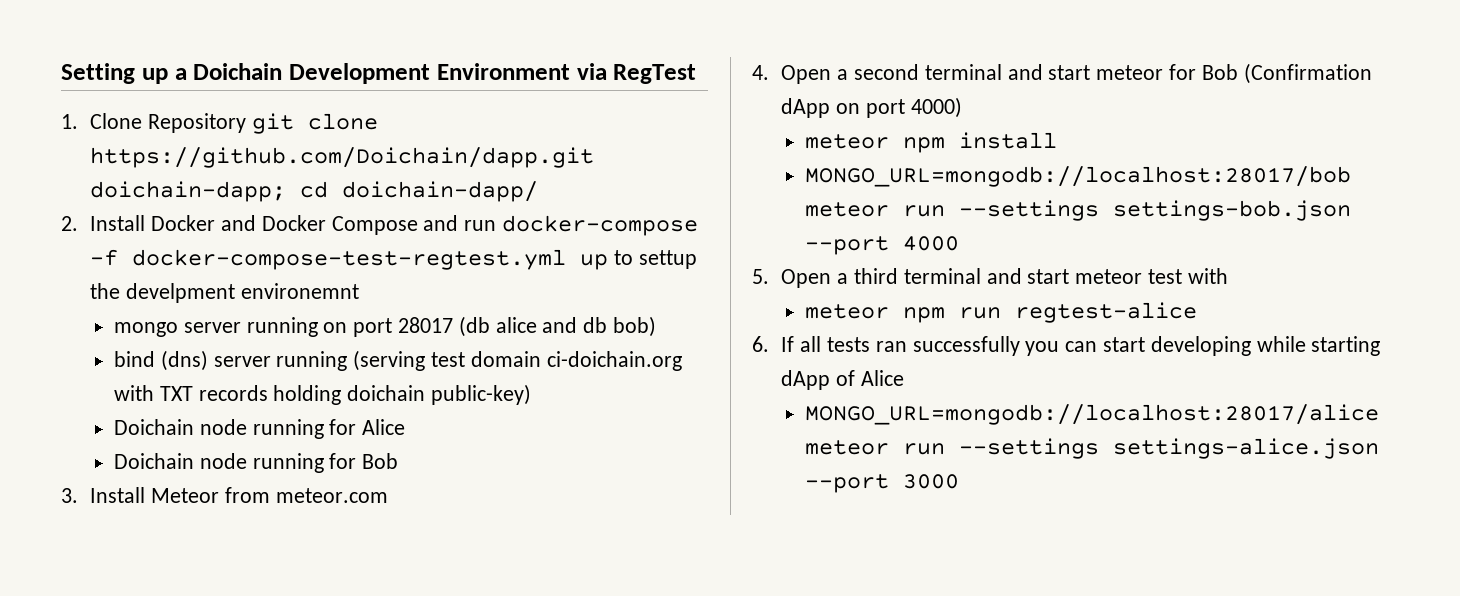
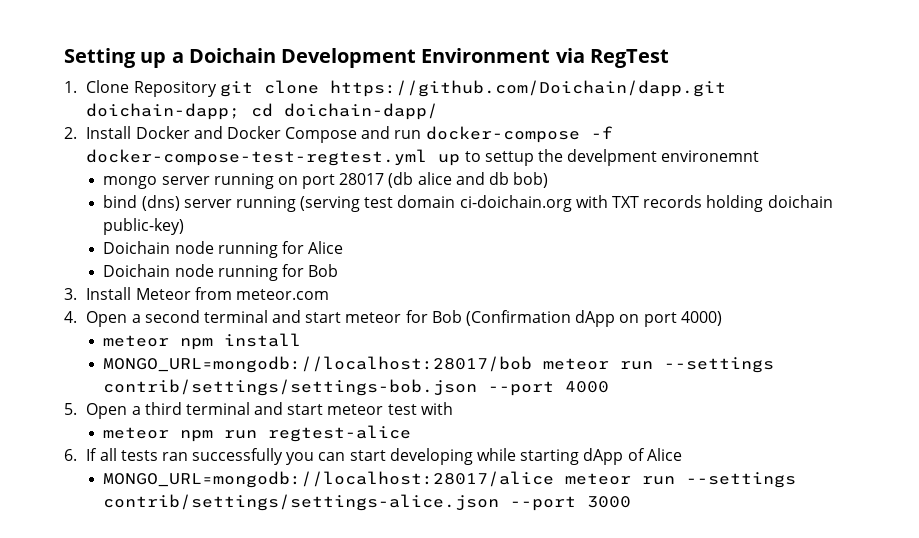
[1112,200,1351,221] settings-bob.json -> [103,379,478,396] contrib/settings/settings-bob.json
[1112,438,1379,459] settings-alice.json -> [103,494,500,511] contrib/settings/settings-alice.json

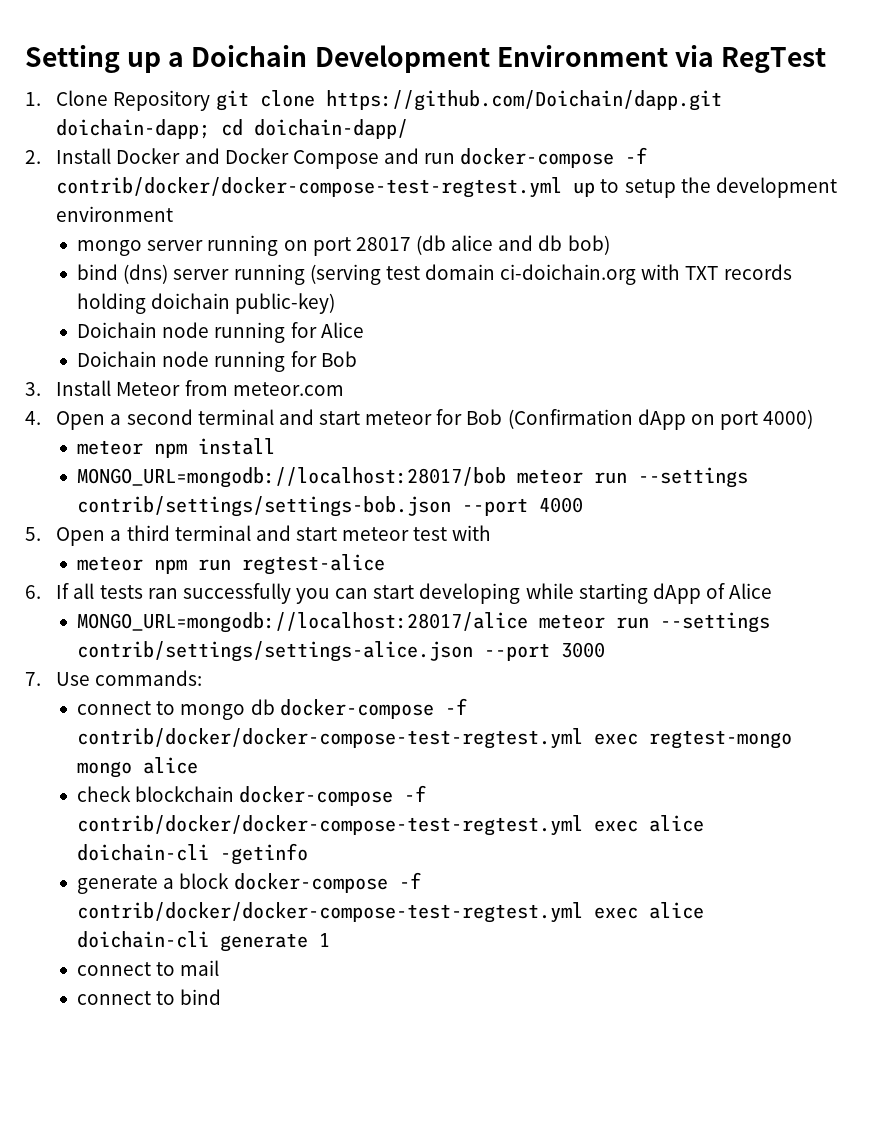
[86,149,428,166] docker-compose-test-regtest.yml -> [56,177,563,198] contrib/docker/docker-compose-test-regtest.yml
[484,149,760,166] settup the develpment environemnt -> [624,177,837,198] [56,206,174,222] setup the development environment
(632, 502) none -> [25,670,203,686] [77,698,467,720] [77,728,793,749] [77,757,199,778] [77,785,427,806] [77,815,705,836] [77,843,309,865] [77,872,421,894] [77,902,705,923] [77,931,331,952] [77,960,220,976] [77,989,222,1005] // 7. Use commands: // connect to mongo db docker-compose -f contrib/docker/docker-compose-test-regtest.yml exec regtest-mongo mongo alice // check blockchain docker-compose -f contrib/docker/docker-compose-test-regtest.yml exec alice doichain-cli -getinfo // generate a block docker-compose -f contrib/docker/docker-compose-test-regtest.yml exec alice doichain-cli generate 1 // connect to mail // connect to bind

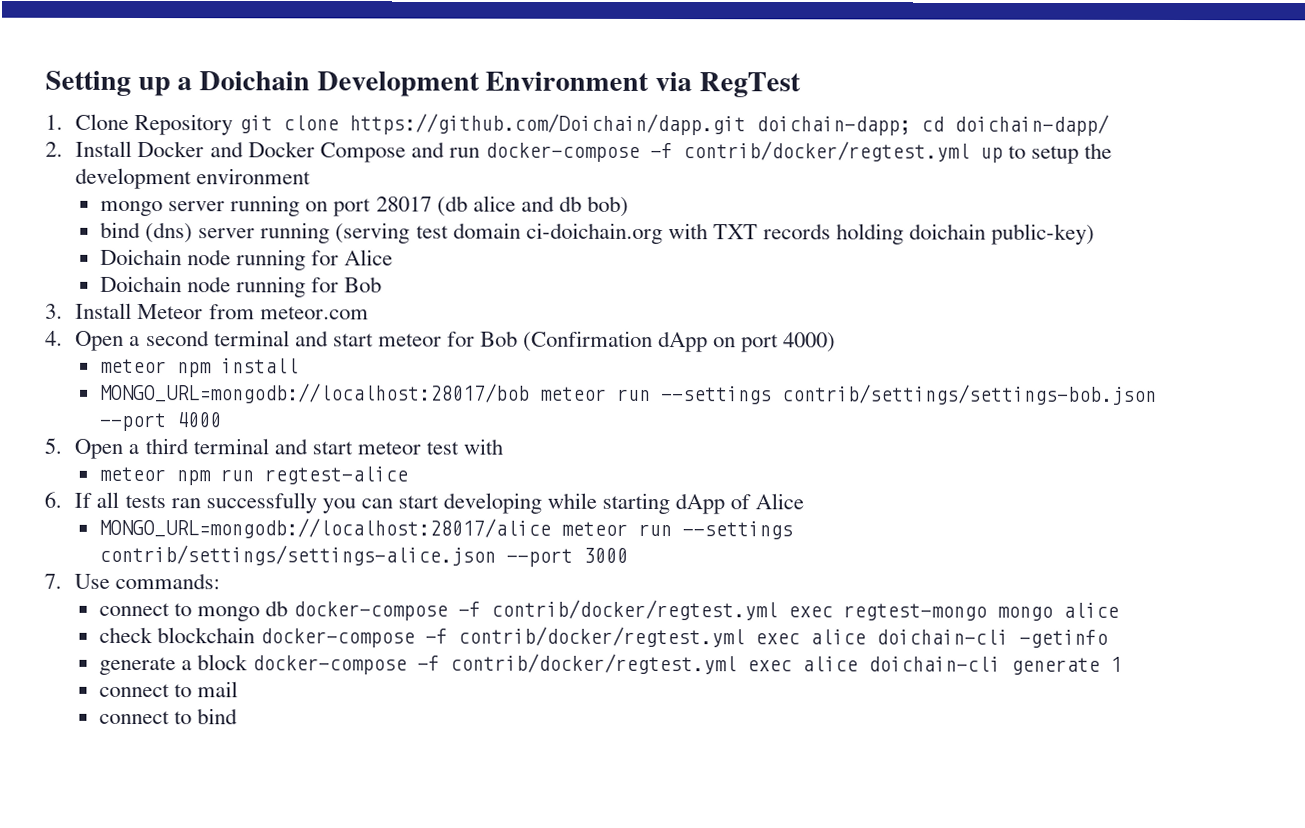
[56,177,563,198] contrib/docker/docker-compose-test-regtest.yml -> [682,141,970,162] contrib/docker/regtest.yml
[77,728,584,749] contrib/docker/docker-compose-test-regtest.yml -> [491,599,779,621] contrib/docker/regtest.yml
[77,815,584,836] contrib/docker/docker-compose-test-regtest.yml -> [458,626,746,648] contrib/docker/regtest.yml
[77,902,584,923] contrib/docker/docker-compose-test-regtest.yml -> [450,653,738,675] contrib/docker/regtest.yml

